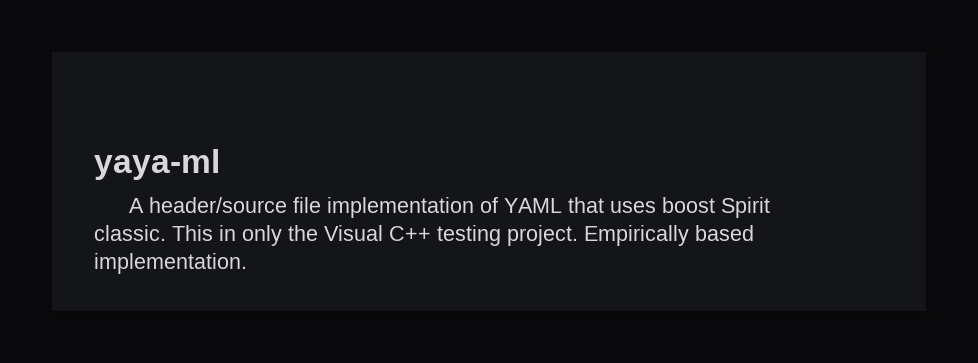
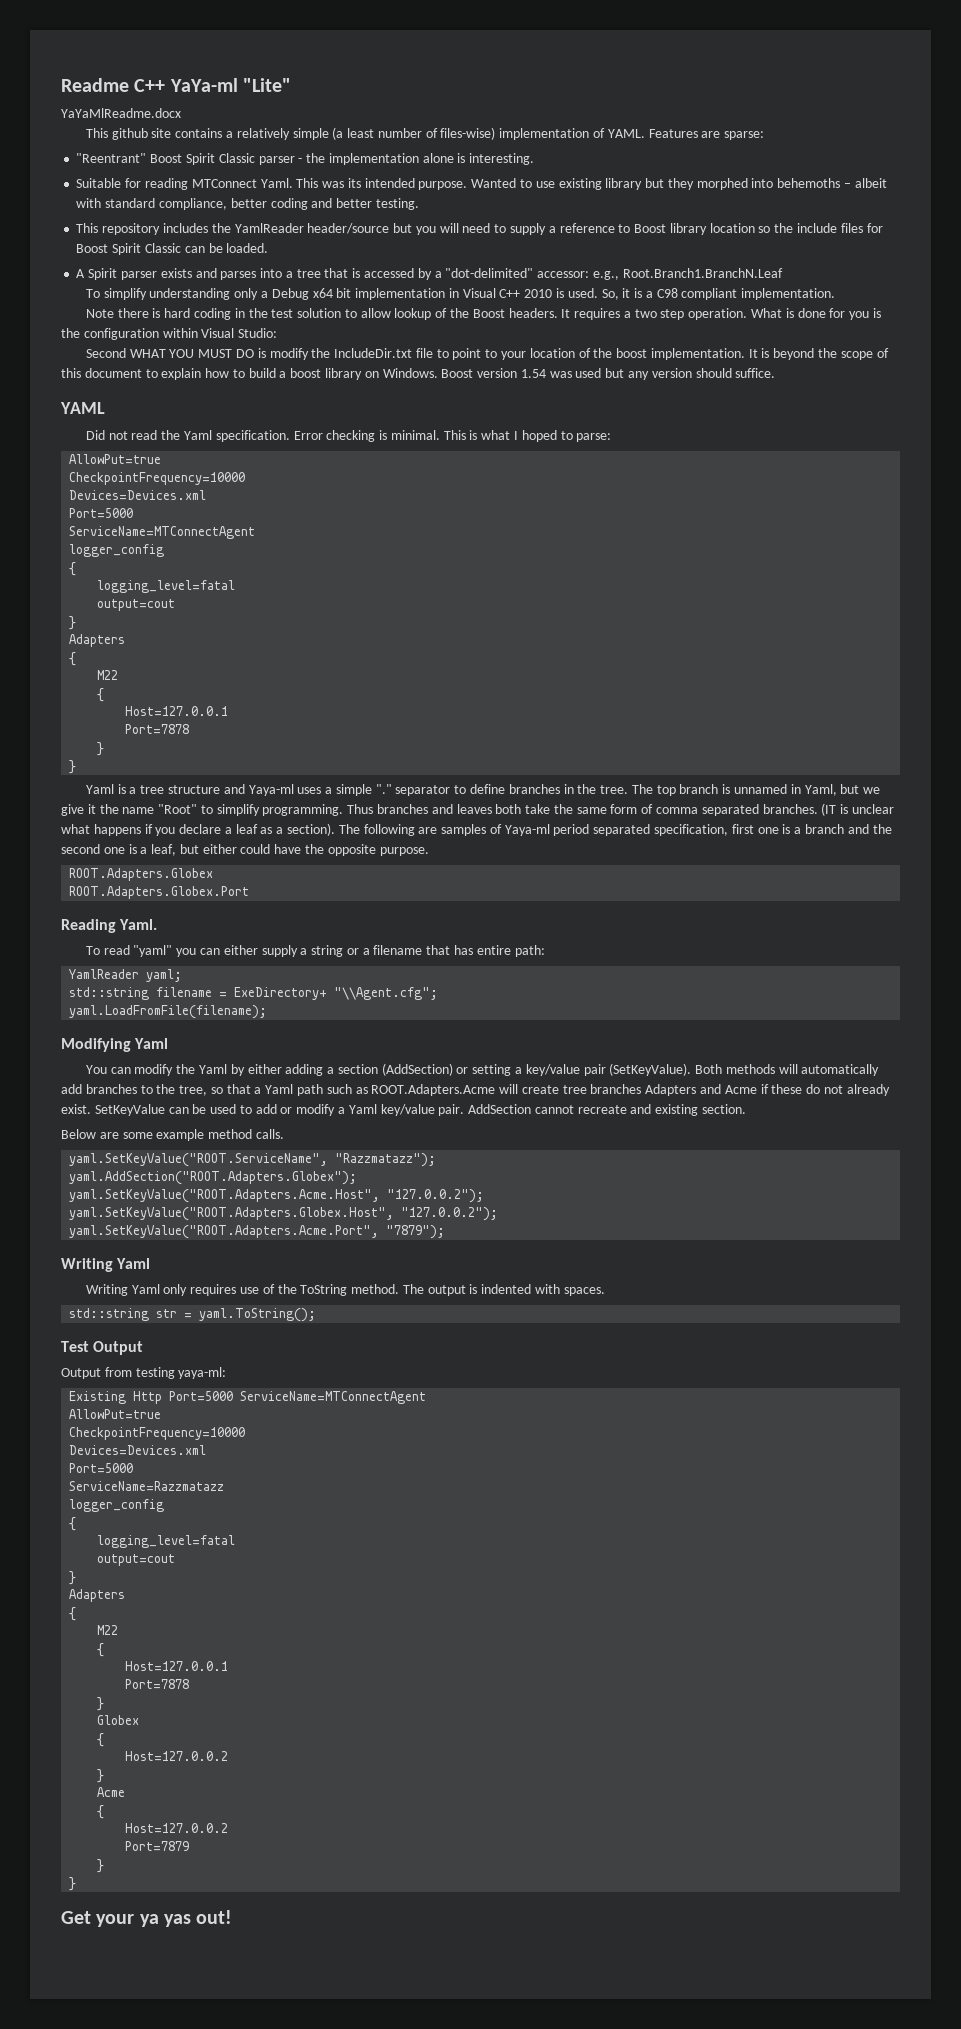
[94,149,220,180] [129,197,771,218] [94,225,754,246] [94,253,247,274] yaya-ml // A header/source file implementation of YAML that uses boost Spirit classic. This in only the Visual C++ testing project. Empirically based implementation. -> [61,78,291,92] [61,108,181,118] [85,127,765,140] [76,153,535,165] [76,178,887,190] [76,198,419,210] [76,223,883,235] [76,243,269,255] [76,268,783,280] [85,288,836,300] [85,308,881,320] [61,328,278,340] [85,348,889,360] [61,368,776,380] [60,402,105,414] [85,430,612,442] [69,454,162,464] [69,472,246,485] [69,490,207,500] [69,508,134,518] [69,526,256,539] [69,544,165,557] [69,562,77,576] [97,580,236,593] [97,599,176,611] [69,616,77,630] [69,634,126,647] [69,652,77,666] [97,670,119,680] [97,688,105,702] [125,706,229,716] [125,724,190,734] [97,742,105,756] [69,760,77,774] [85,784,881,796] [61,803,894,816] [61,823,892,836] [61,844,429,856] [69,868,214,881] [69,886,250,899] [61,919,158,933] [85,945,545,957] [69,969,183,982] [69,987,439,1000] [69,1005,268,1019] [61,1038,169,1052] [85,1063,880,1076] [61,1084,890,1096] [61,1104,747,1116] [61,1129,284,1141] [69,1153,437,1167] [69,1171,358,1185] [69,1189,485,1203] [69,1207,499,1221] [69,1225,446,1239] [61,1258,151,1272] [85,1284,605,1296] [69,1308,317,1322] [61,1341,144,1355] [61,1367,227,1379] [69,1391,427,1404] [69,1409,162,1419] [69,1427,246,1440] [69,1445,207,1455] [69,1463,134,1473] [69,1481,225,1491] [69,1499,165,1512] [69,1517,77,1531] [97,1535,236,1548] [97,1554,176,1566] [69,1571,77,1585] [69,1589,126,1602] [69,1607,77,1621] [97,1625,119,1635] [97,1643,105,1657] [125,1661,229,1671] [125,1679,190,1689] [97,1697,105,1711] [97,1715,140,1725] [97,1733,105,1747] [125,1751,229,1761] [97,1769,105,1783] [97,1787,126,1797] [97,1805,105,1819] [125,1823,229,1833] [125,1841,190,1851] [97,1859,105,1873] [69,1877,77,1891] [61,1910,233,1927] Readme C++ YaYa-ml "Lite" // YaYaMlReadme.docx // This github site contains a relatively simple (a least number of files-wise) implementation of YAML. Features are sparse: // "Reentrant" Boost Spirit Classic parser - the implementation alone is interesting. // Suitable for reading MTConnect Yaml. This was its intended purpose. Wanted to use existing library but they morphed into behemoths – albeit with standard compliance, better coding and better testing. // This repository includes the YamlReader header/source but you will need to supply a reference to Boost library location so the include files for Boost Spirit Classic can be loaded. // A Spirit parser exists and parses into a tree that is accessed by a "dot-delimited" accessor: e.g., Root.Branch1.BranchN.Leaf // To simplify understanding only a Debug x64 bit implementation in Visual C++ 2010 is used. So, it is a C98 compliant implementation. // Note there is hard coding in the test solution to allow lookup of the Boost headers. It requires a two step operation. What is done for you is the configuration within Visual Studio: // Second WHAT YOU MUST DO is modify the IncludeDir.txt file to point to your location of the boost implementation. It is beyond the scope of this document to explain how to build a boost library on Windows. Boost version 1.54 was used but any version should suffice. // YAML // Did not read the Yaml specification. Error checking is minimal. This is what I hoped to parse: // AllowPut=true // CheckpointFrequency=10000 // Devices=Devices.xml // Port=5000 // ServiceName=MTConnectAgent // logger_config // { // logging_level=fatal // output=cout // } // Adapters // { // M22 // { // Host=127.0.0.1 // Port=7878 // } // } // Yaml is a tree structure and Yaya-ml uses a simple "." separator to define branches in the tree. The top branch is unnamed in Yaml, but we give it the name "Root" to simplify programming. Thus branches and leaves both take the same form of comma separated branches. (IT is unclear what happens if you declare a leaf as a section). The following are samples of Yaya-ml period separated specification, first one is a branch and the second one is a leaf, but either could have the opposite purpose. // ROOT.Adapters.Globex // ROOT.Adapters.Globex.Port // Reading Yaml. // To read "yaml" you can either supply a string or a filename that has entire path: // YamlReader yaml; // std::string filename = ExeDirectory+ "\\Agent.cfg"; // yaml.LoadFromFile(filename); // Modifying Yaml // You can modify the Yaml by either adding a section (AddSection) or setting a key/value pair (SetKeyValue). Both methods will automatically add branches to the tree, so that a Yaml path such as ROOT.Adapters.Acme will create tree branches Adapters and Acme if these do not already exist. SetKeyValue can be used to add or modify a Yaml key/value pair. AddSection cannot recreate and existing section. // Below are some example method calls. // yaml.SetKeyValue("ROOT.ServiceName", "Razzmatazz"); // yaml.AddSection("ROOT.Adapters.Globex"); // yaml.SetKeyValue("ROOT.Adapters.Acme.Host", "127.0.0.2"); // yaml.SetKeyValue("ROOT.Adapters.Globex.Host", "127.0.0.2"); // yaml.SetKeyValue("ROOT.Adapters.Acme.Port", "7879"); // Writing Yaml // Writing Yaml only requires use of the ToString method. The output is indented with spaces. // std::string str = yaml.ToString(); // Test Output // Output from testing yaya-ml: // Existing Http Port=5000 ServiceName=MTConnectAgent // AllowPut=true // CheckpointFrequency=10000 // Devices=Devices.xml // Port=5000 // ServiceName=Razzmatazz // logger_config // { // logging_level=fatal // output=cout // } // Adapters // { // M22 // { // Host=127.0.0.1 // Port=7878 // } // Globex // { // Host=127.0.0.2 // } // Acme // { // Host=127.0.0.2 // Port=7879 // } // } // Get your ya yas out!

